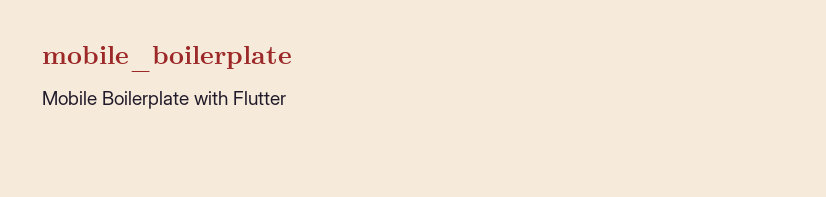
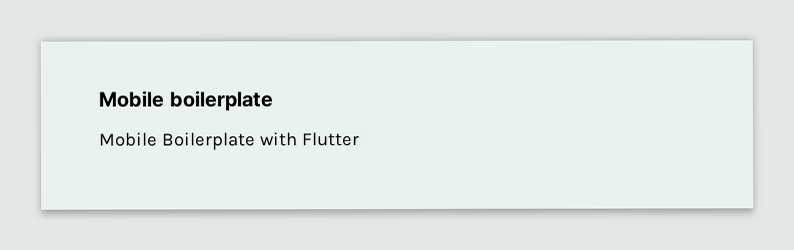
[42,46,292,72] mobile_boilerplate -> [98,90,273,112] Mobile boilerplate

